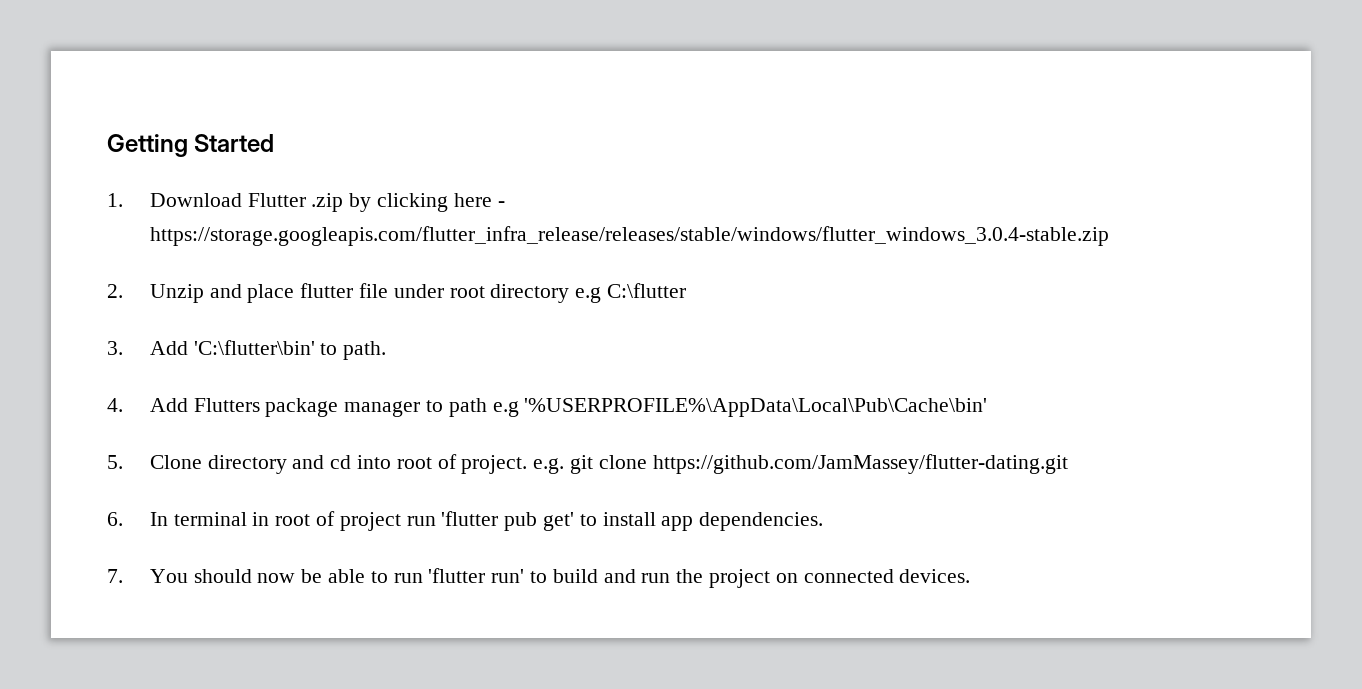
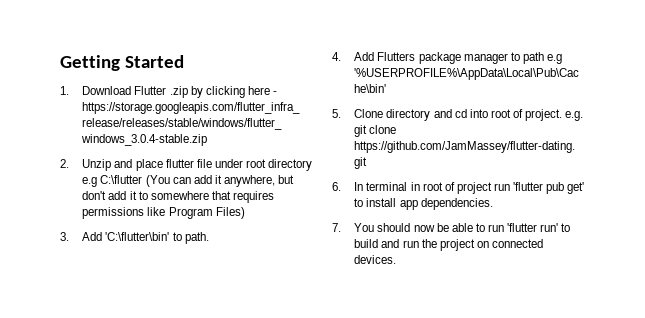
(687, 290) none -> [145,175,295,187] [82,191,274,203] [82,207,245,219] (You can add it anywhere, but don't add it to somewhere that requires permissions like Program Files)

